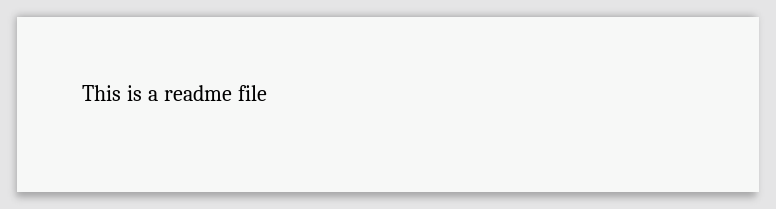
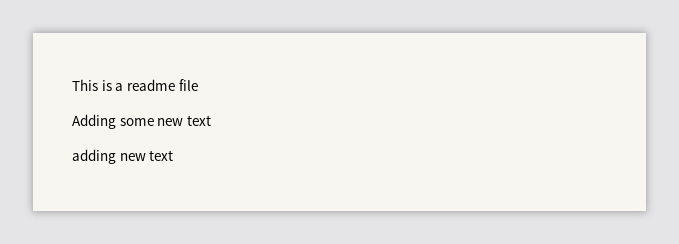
(267, 93) none -> [72,114,211,129] [72,149,174,164] // Adding some new text // adding new text

